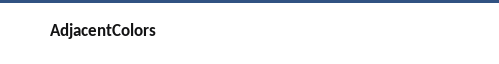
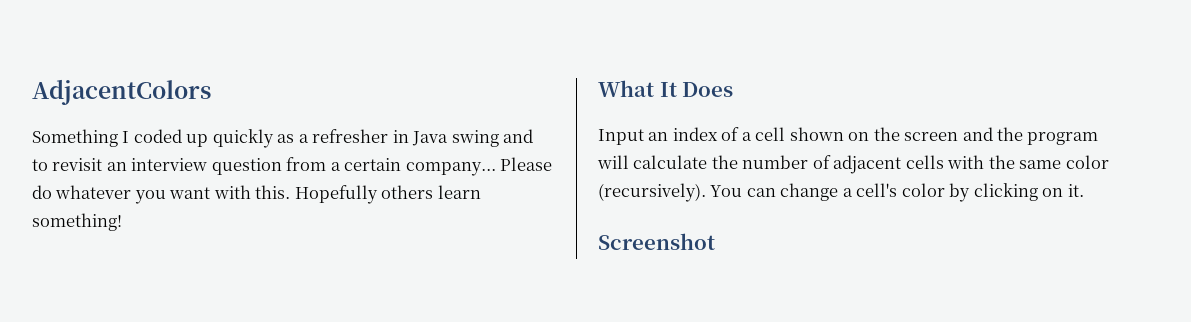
(156, 31) none -> [32,129,534,148] [32,157,553,176] [32,185,481,204] [32,213,122,231] [598,80,734,97] [598,127,1099,145] [597,155,1109,174] [598,183,1084,202] [598,233,715,250] // Something I coded up quickly as a refresher in Java swing and to revisit an interview question from a certain company... Please do whatever you want with this. Hopefully others learn something! // What It Does // Input an index of a cell shown on the screen and the program will calculate the number of adjacent cells with the same color (recursively). You can change a cell's color by clicking on it. // Screenshot

